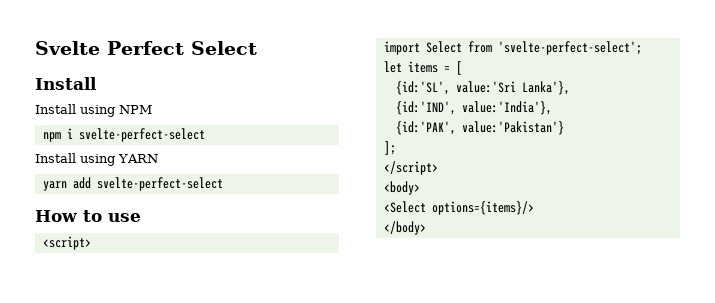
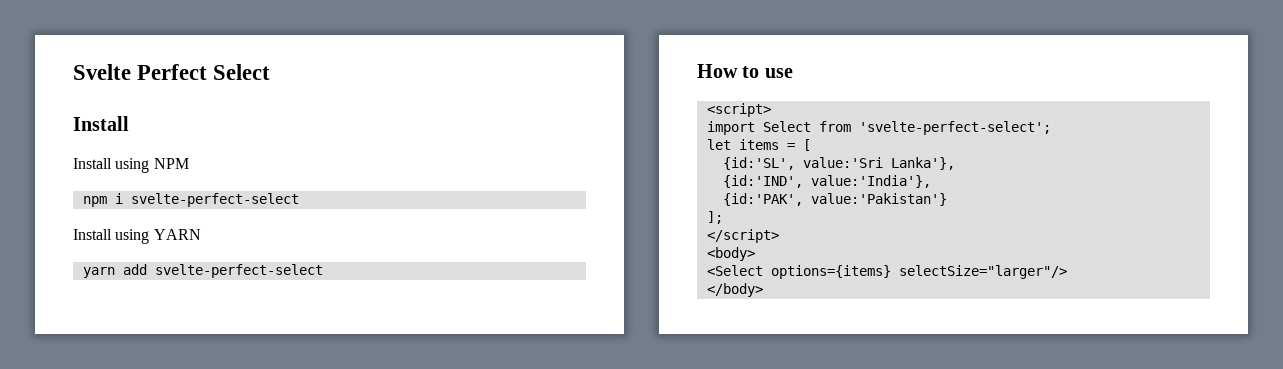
[431,201,534,215] options={items}/> -> [770,265,1067,279] options={items} selectSize="larger"/>

